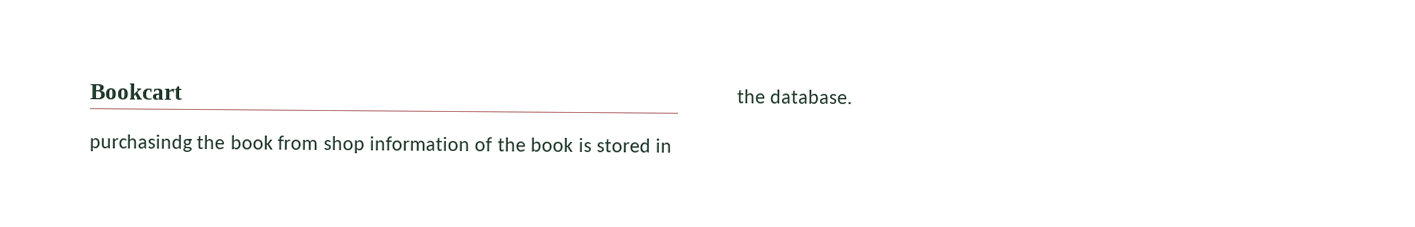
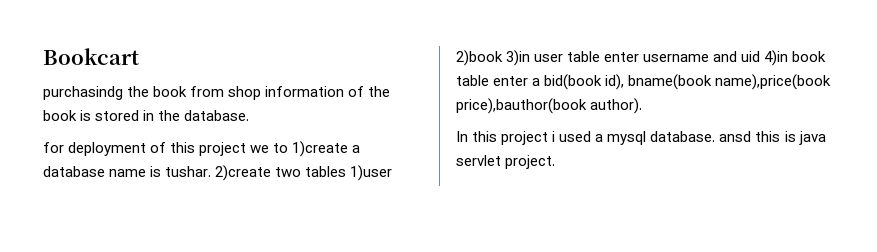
(854, 97) none -> [43,141,361,157] [43,165,393,181] [456,50,827,66] [456,74,832,90] [456,98,643,114] [456,131,826,145] [456,155,556,169] // for deployment of this project we to 1)create a database name is tushar. 2)create two tables 1)user 2)book 3)in user table enter username and uid 4)in book table enter a bid(book id), bname(book name),price(book price),bauthor(book author). // In this project i used a mysql database. ansd this is java servlet project.

